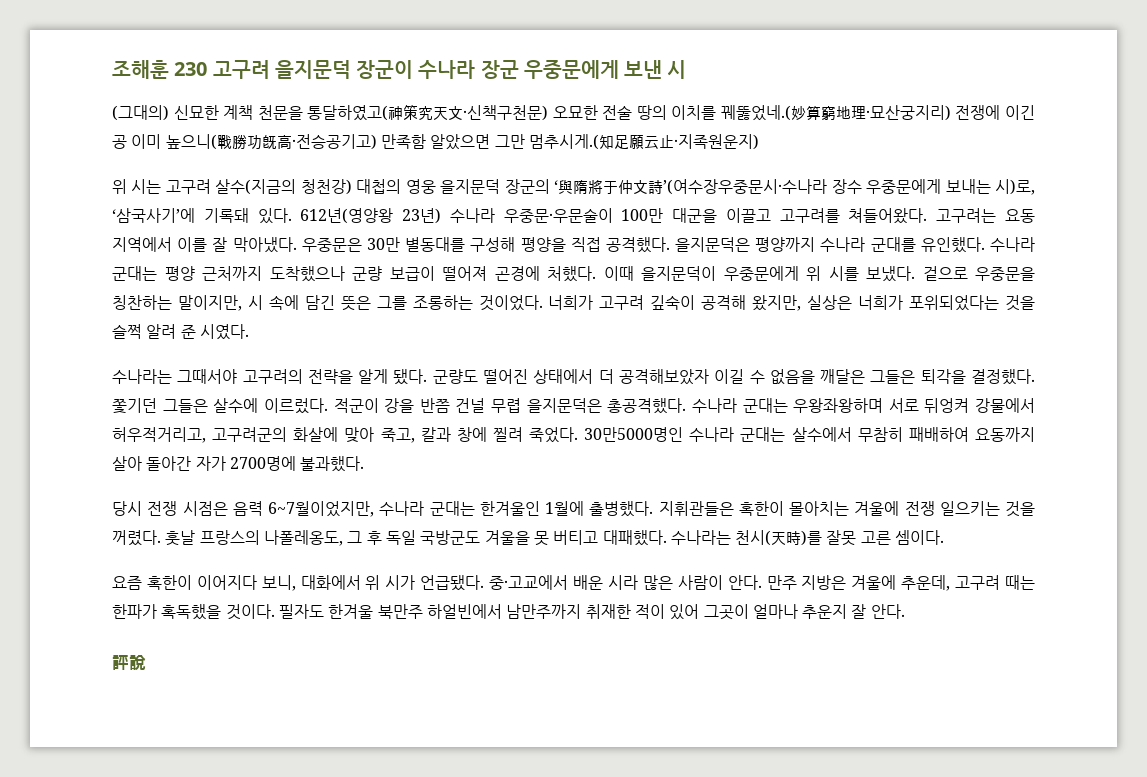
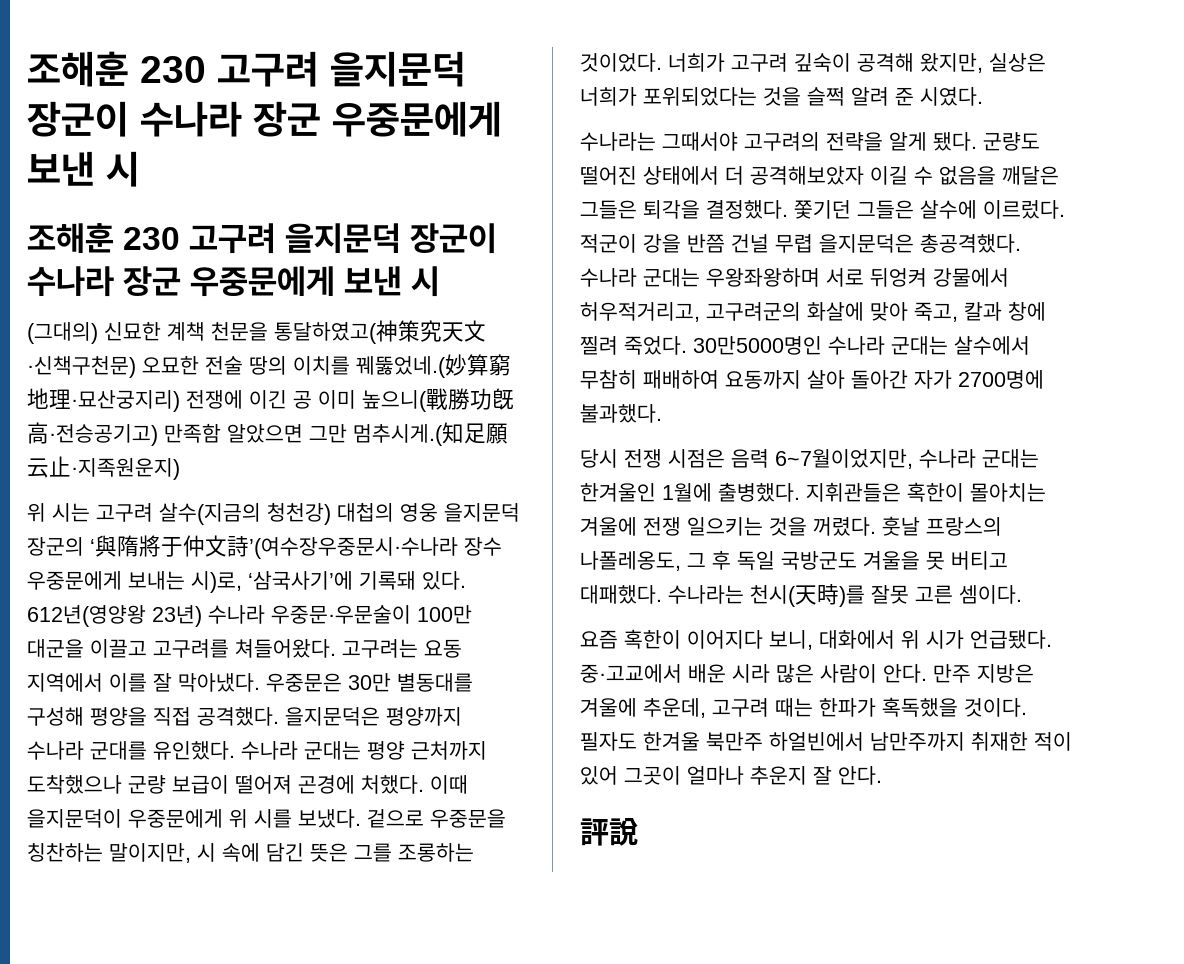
(687, 69) none -> [27,223,498,254] [27,266,441,297] // 조해훈 230 고구려 을지문덕 장군이 수나라 장군 우중문에게 보낸 시

